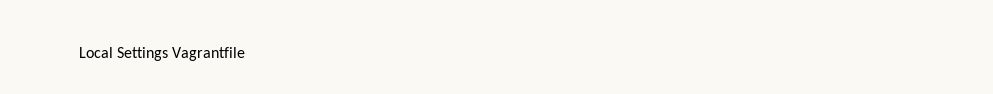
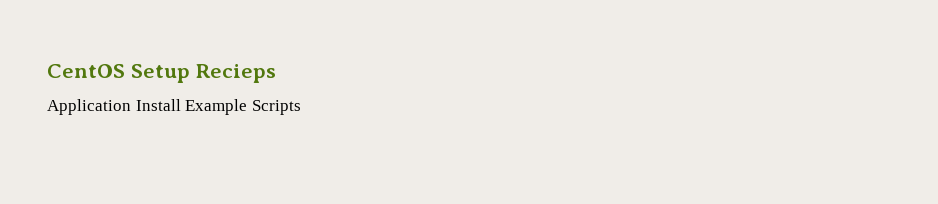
[79,47,246,61] Local Settings Vagrantfile -> [47,64,276,83] [47,99,301,115] CentOS Setup Recieps // Application Install Example Scripts

